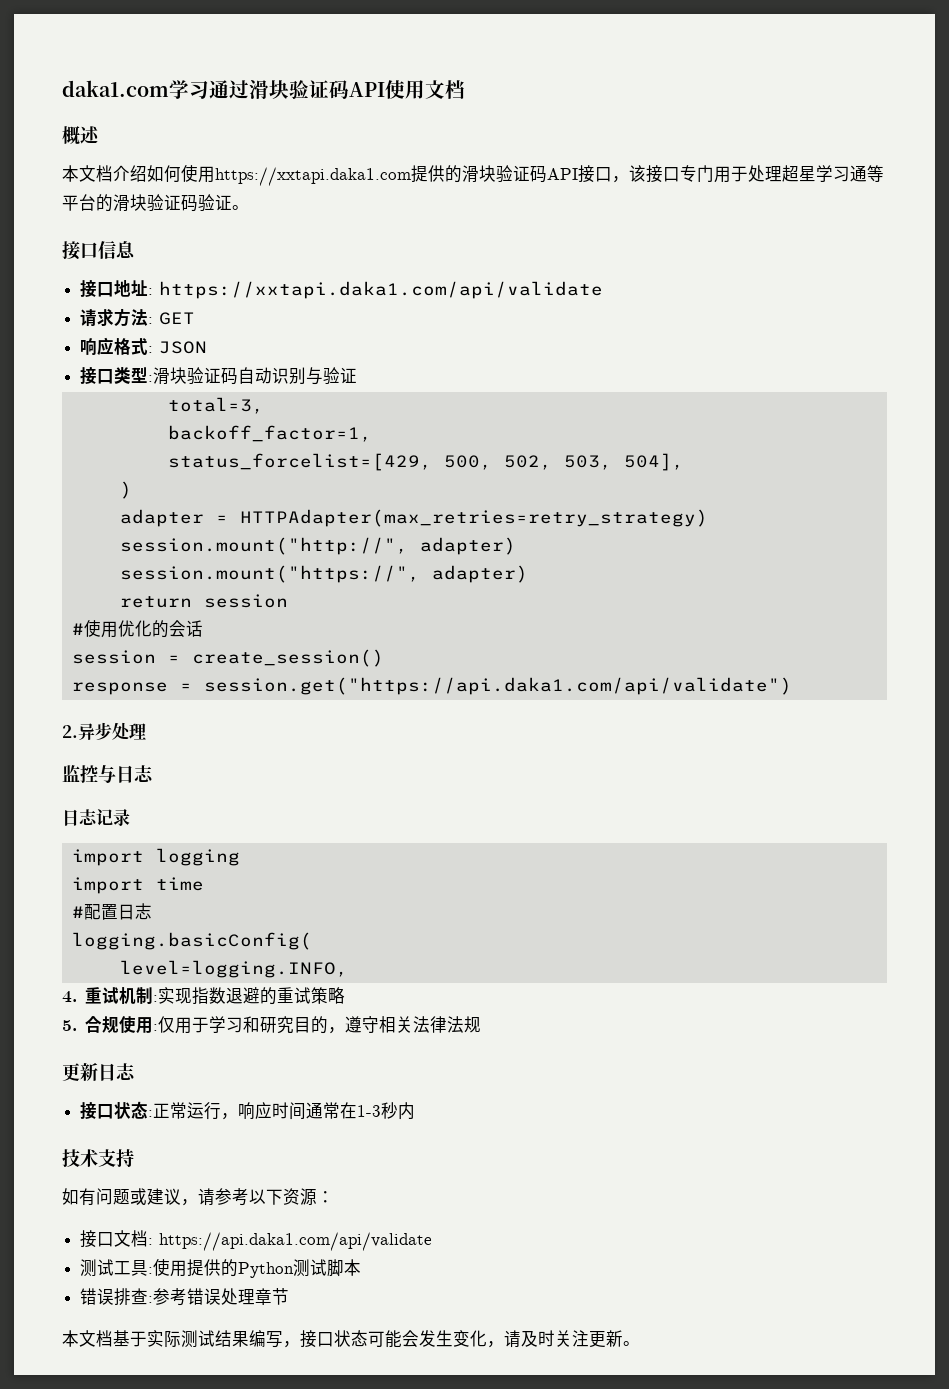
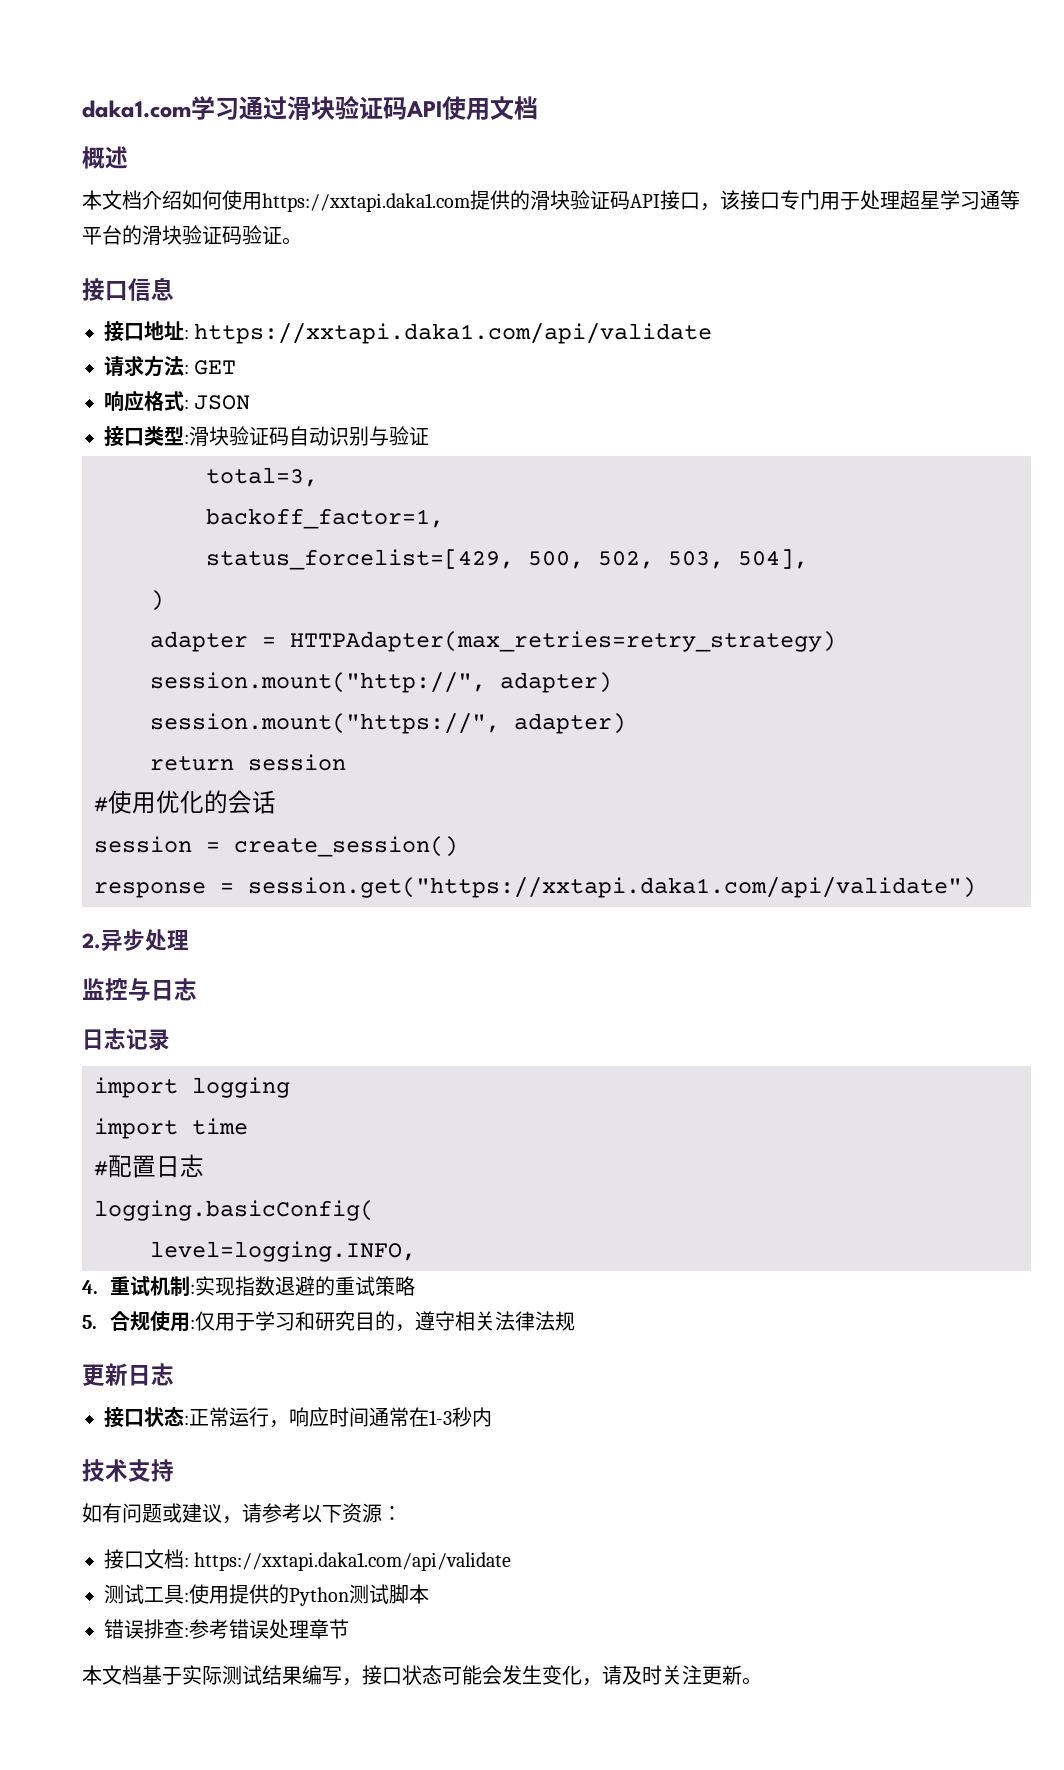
[203,677,792,695] session.get("https://api.daka1.com/api/validate") -> [248,877,976,898] session.get("https://xxtapi.daka1.com/api/validate")
[159,1232,433,1251] https://api.daka1.com/api/validate -> [194,1552,512,1571] https://xxtapi.daka1.com/api/validate

